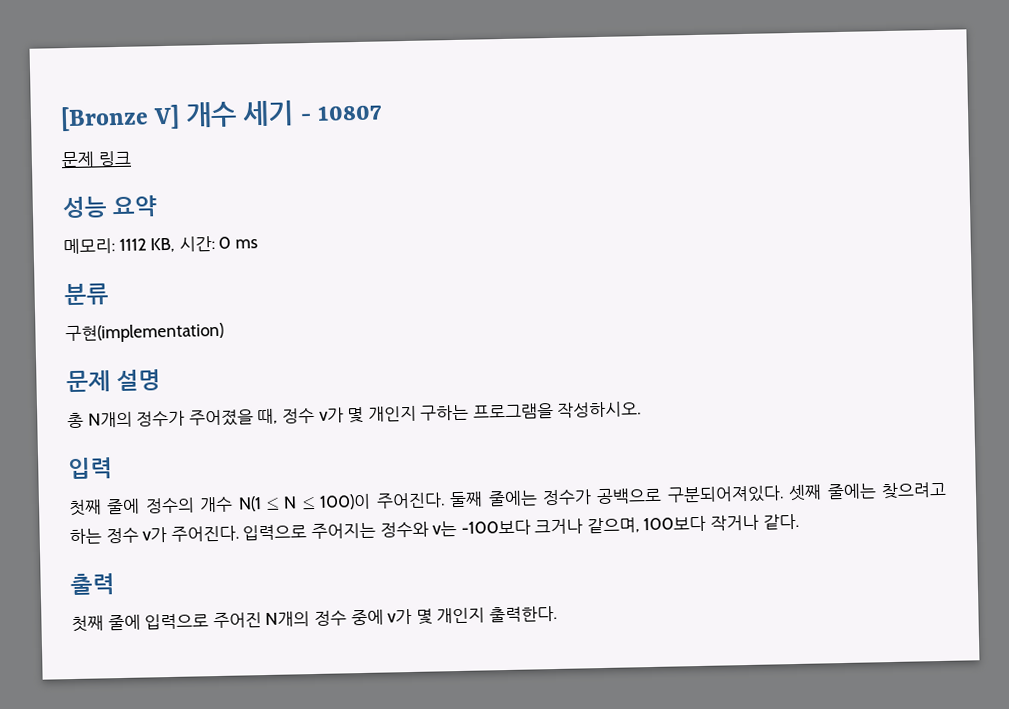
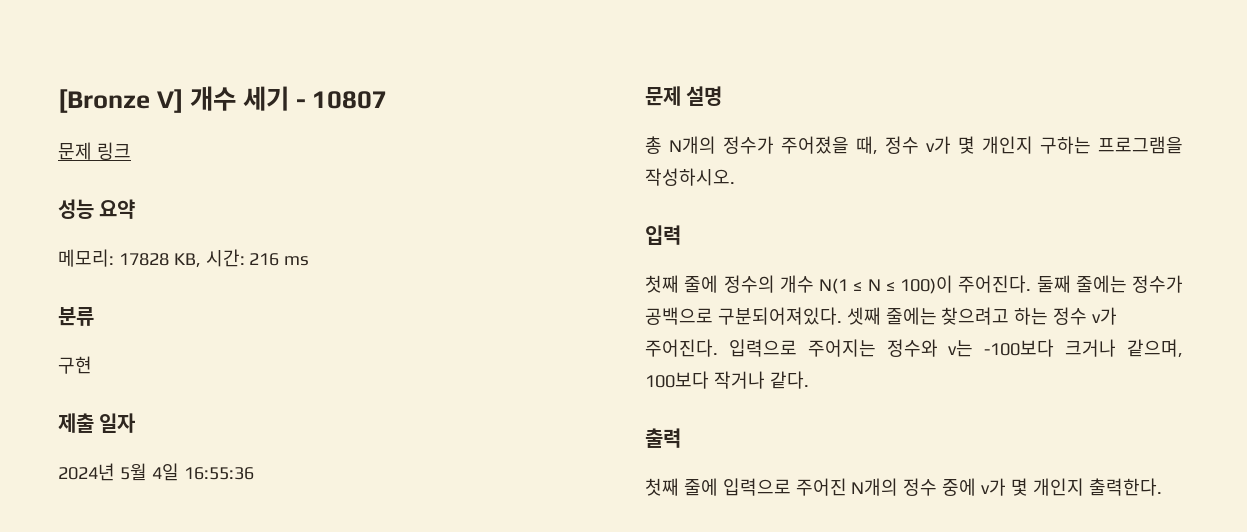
[118,238,147,251] 1112 -> [118,253,169,266] 17828
[218,236,232,249] 0 -> [249,253,280,266] 216
[65,322,224,344] 구현(implementation) -> [58,356,92,374] [58,413,136,433] [58,463,254,481] 구현 // 제출 일자 // 2024년 5월 4일 16:55:36

